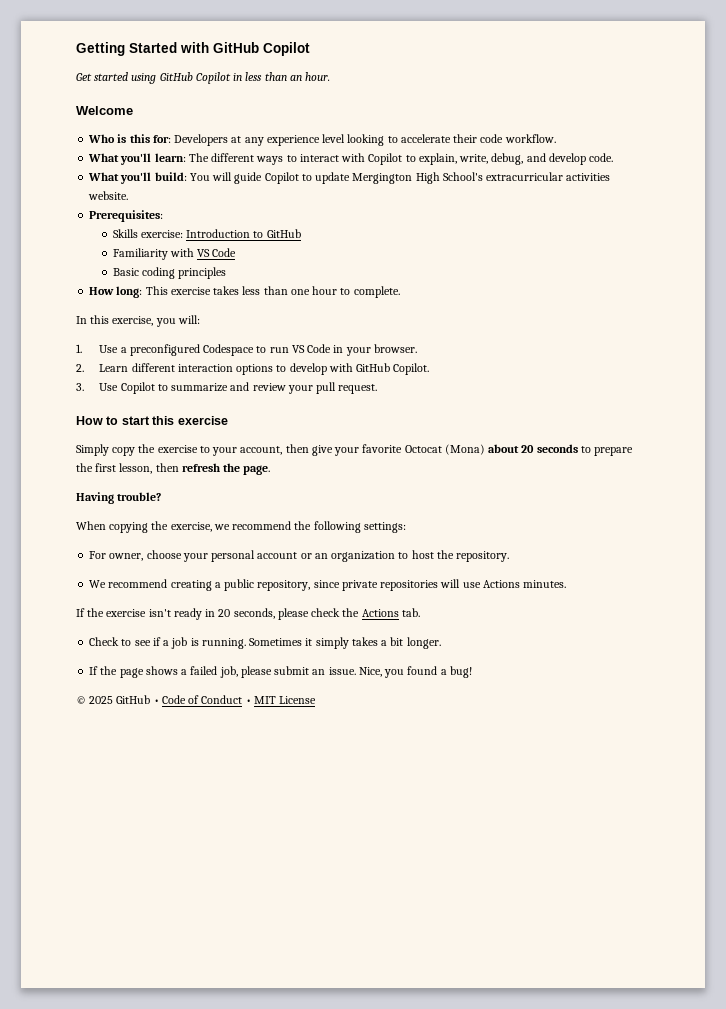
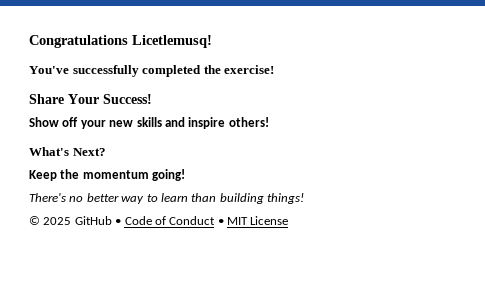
[76,42,310,56] [76,72,331,84] [76,106,133,115] [88,134,556,146] [88,153,614,165] [88,172,611,184] [88,191,129,200] [89,210,164,222] [112,229,301,238] [112,248,237,260] [112,267,227,279] [89,286,400,298] [76,315,200,327] [76,344,417,356] [76,363,430,375] [76,382,378,394] [76,416,228,425] [76,444,634,456] [76,463,271,475] [76,492,162,504] [76,521,406,533] [89,550,510,562] [89,579,567,591] [76,608,420,620] [89,637,441,649] [89,666,472,678] Getting Started with GitHub Copilot // Get started using GitHub Copilot in less than an hour. // Welcome // Who is this for: Developers at any experience level looking to accelerate their code workflow. // What you'll learn: The different ways to interact with Copilot to explain, write, debug, and develop code. // What you'll build: You will guide Copilot to update Mergington High School's extracurricular activities website. // Prerequisites: // Skills exercise: Introduction to GitHub // Familiarity with VS Code // Basic coding principles // How long: This exercise takes less than one hour to complete. // In this exercise, you will: // 1. Use a preconfigured Codespace to run VS Code in your browser. // 2. Learn different interaction options to develop with GitHub Copilot. // 3. Use Copilot to summarize and review your pull request. // How to start this exercise // Simply copy the exercise to your account, then give your favorite Octocat (Mona) about 20 seconds to prepare the first lesson, then refresh the page. // Having trouble? // When copying the exercise, we recommend the following settings: // For owner, choose your personal account or an organization to host the repository. // We recommend creating a public repository, since private repositories will use Actions minutes. // If the exercise isn't ready in 20 seconds, please check the Actions tab. // Check to see if a job is running. Sometimes it simply takes a bit longer. // If the page shows a failed job, please submit an issue. Nice, you found a bug! -> [29,35,212,48] [29,65,275,77] [29,94,152,104] [29,117,269,129] [29,147,106,156] [29,169,186,181] [29,193,304,204] Congratulations Licetlemusq! // You've successfully completed the exercise! // Share Your Success! // Show off your new skills and inspire others! // What's Next? // Keep the momentum going! // There's no better way to learn than building things!

